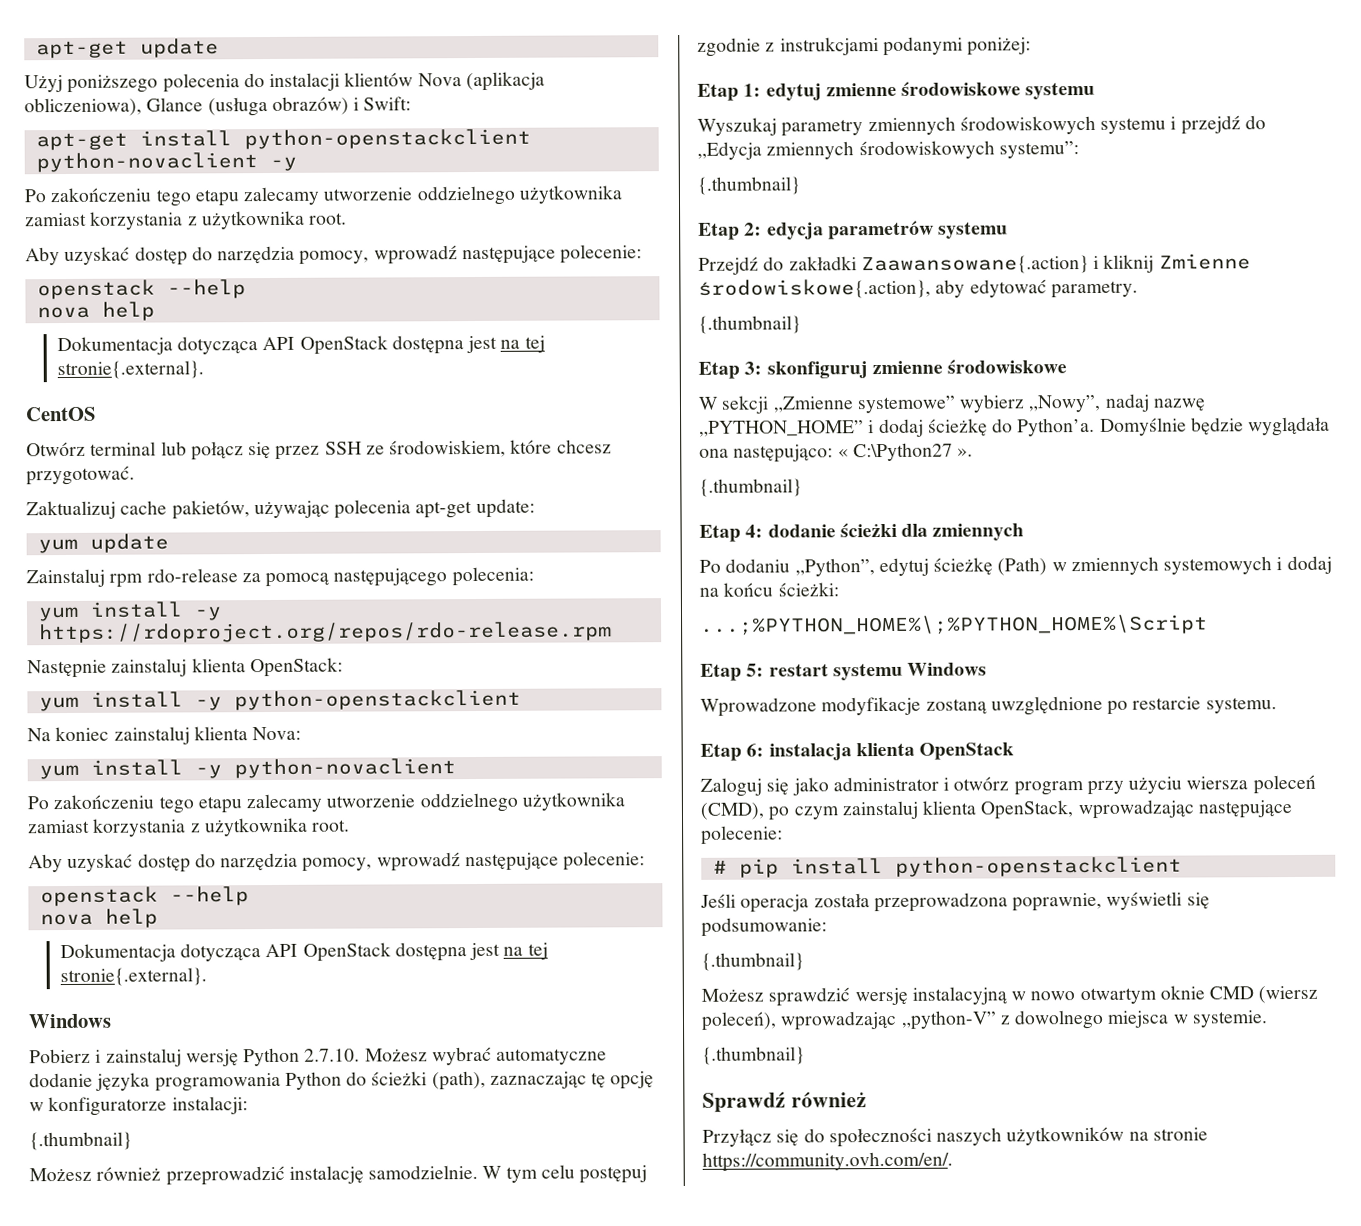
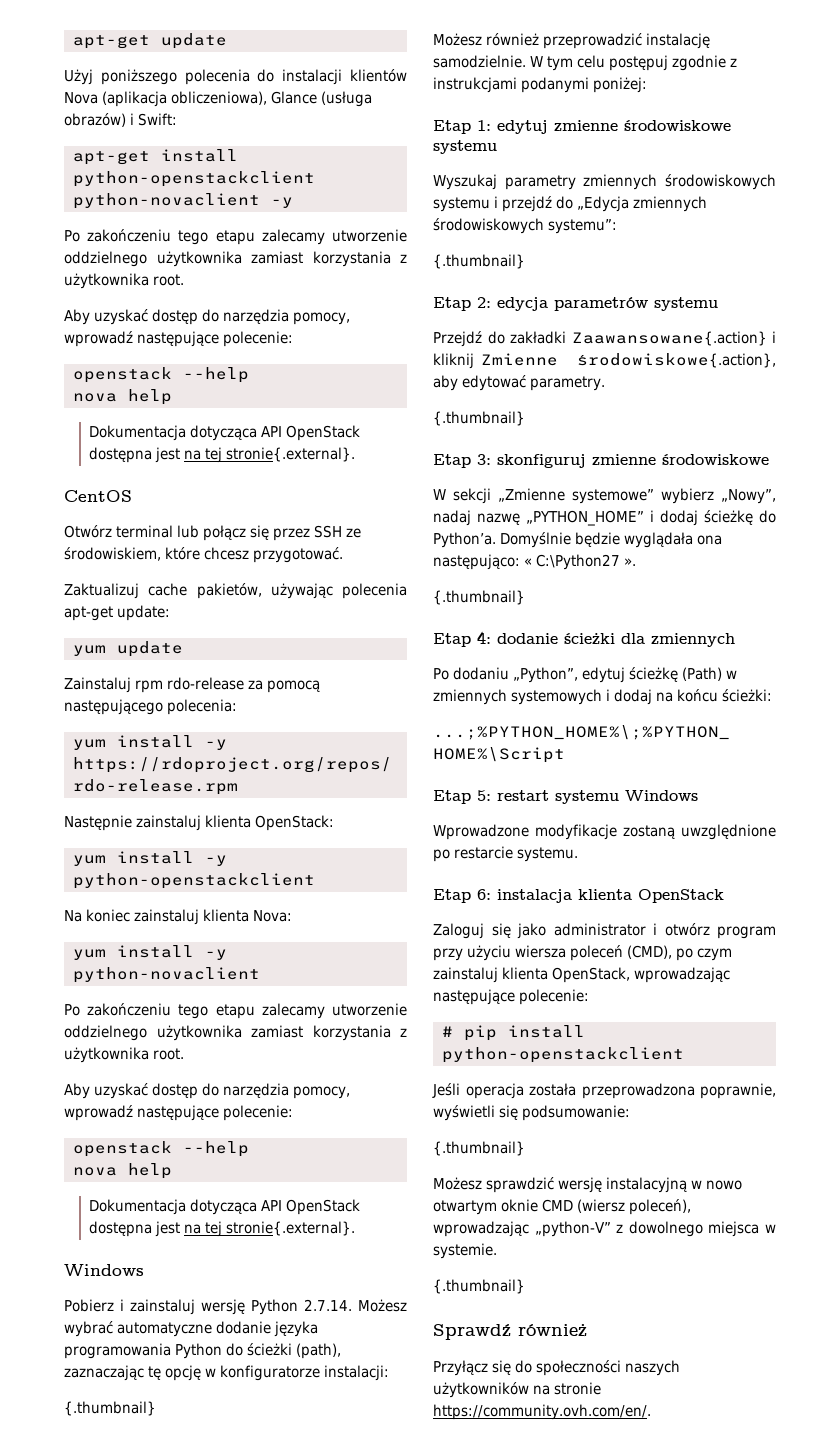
[304,1048,361,1062] 2.7.10. -> [304,1299,352,1311] 2.7.14.

